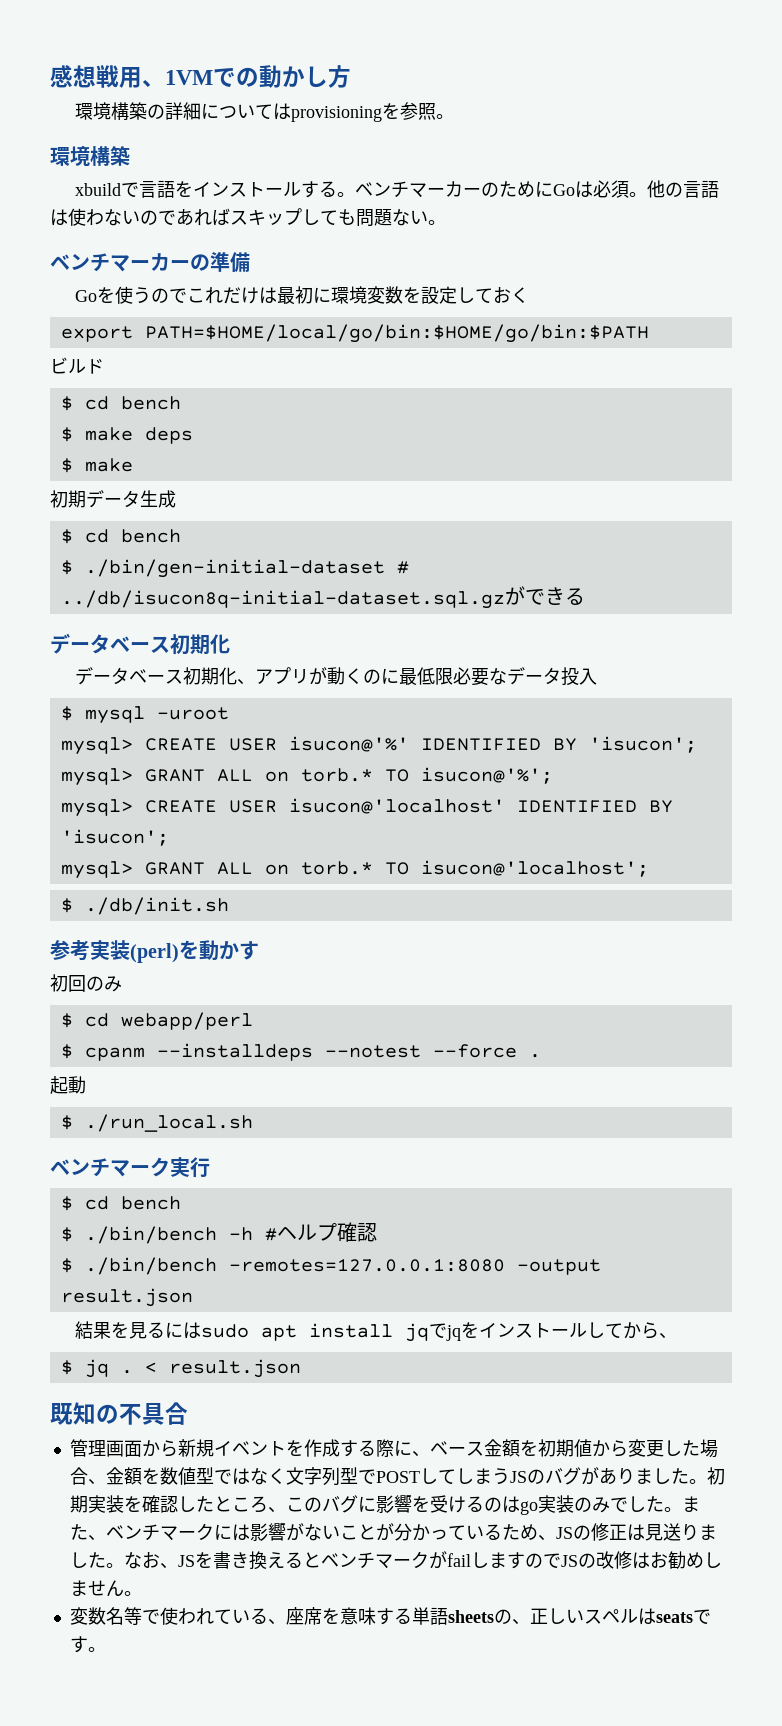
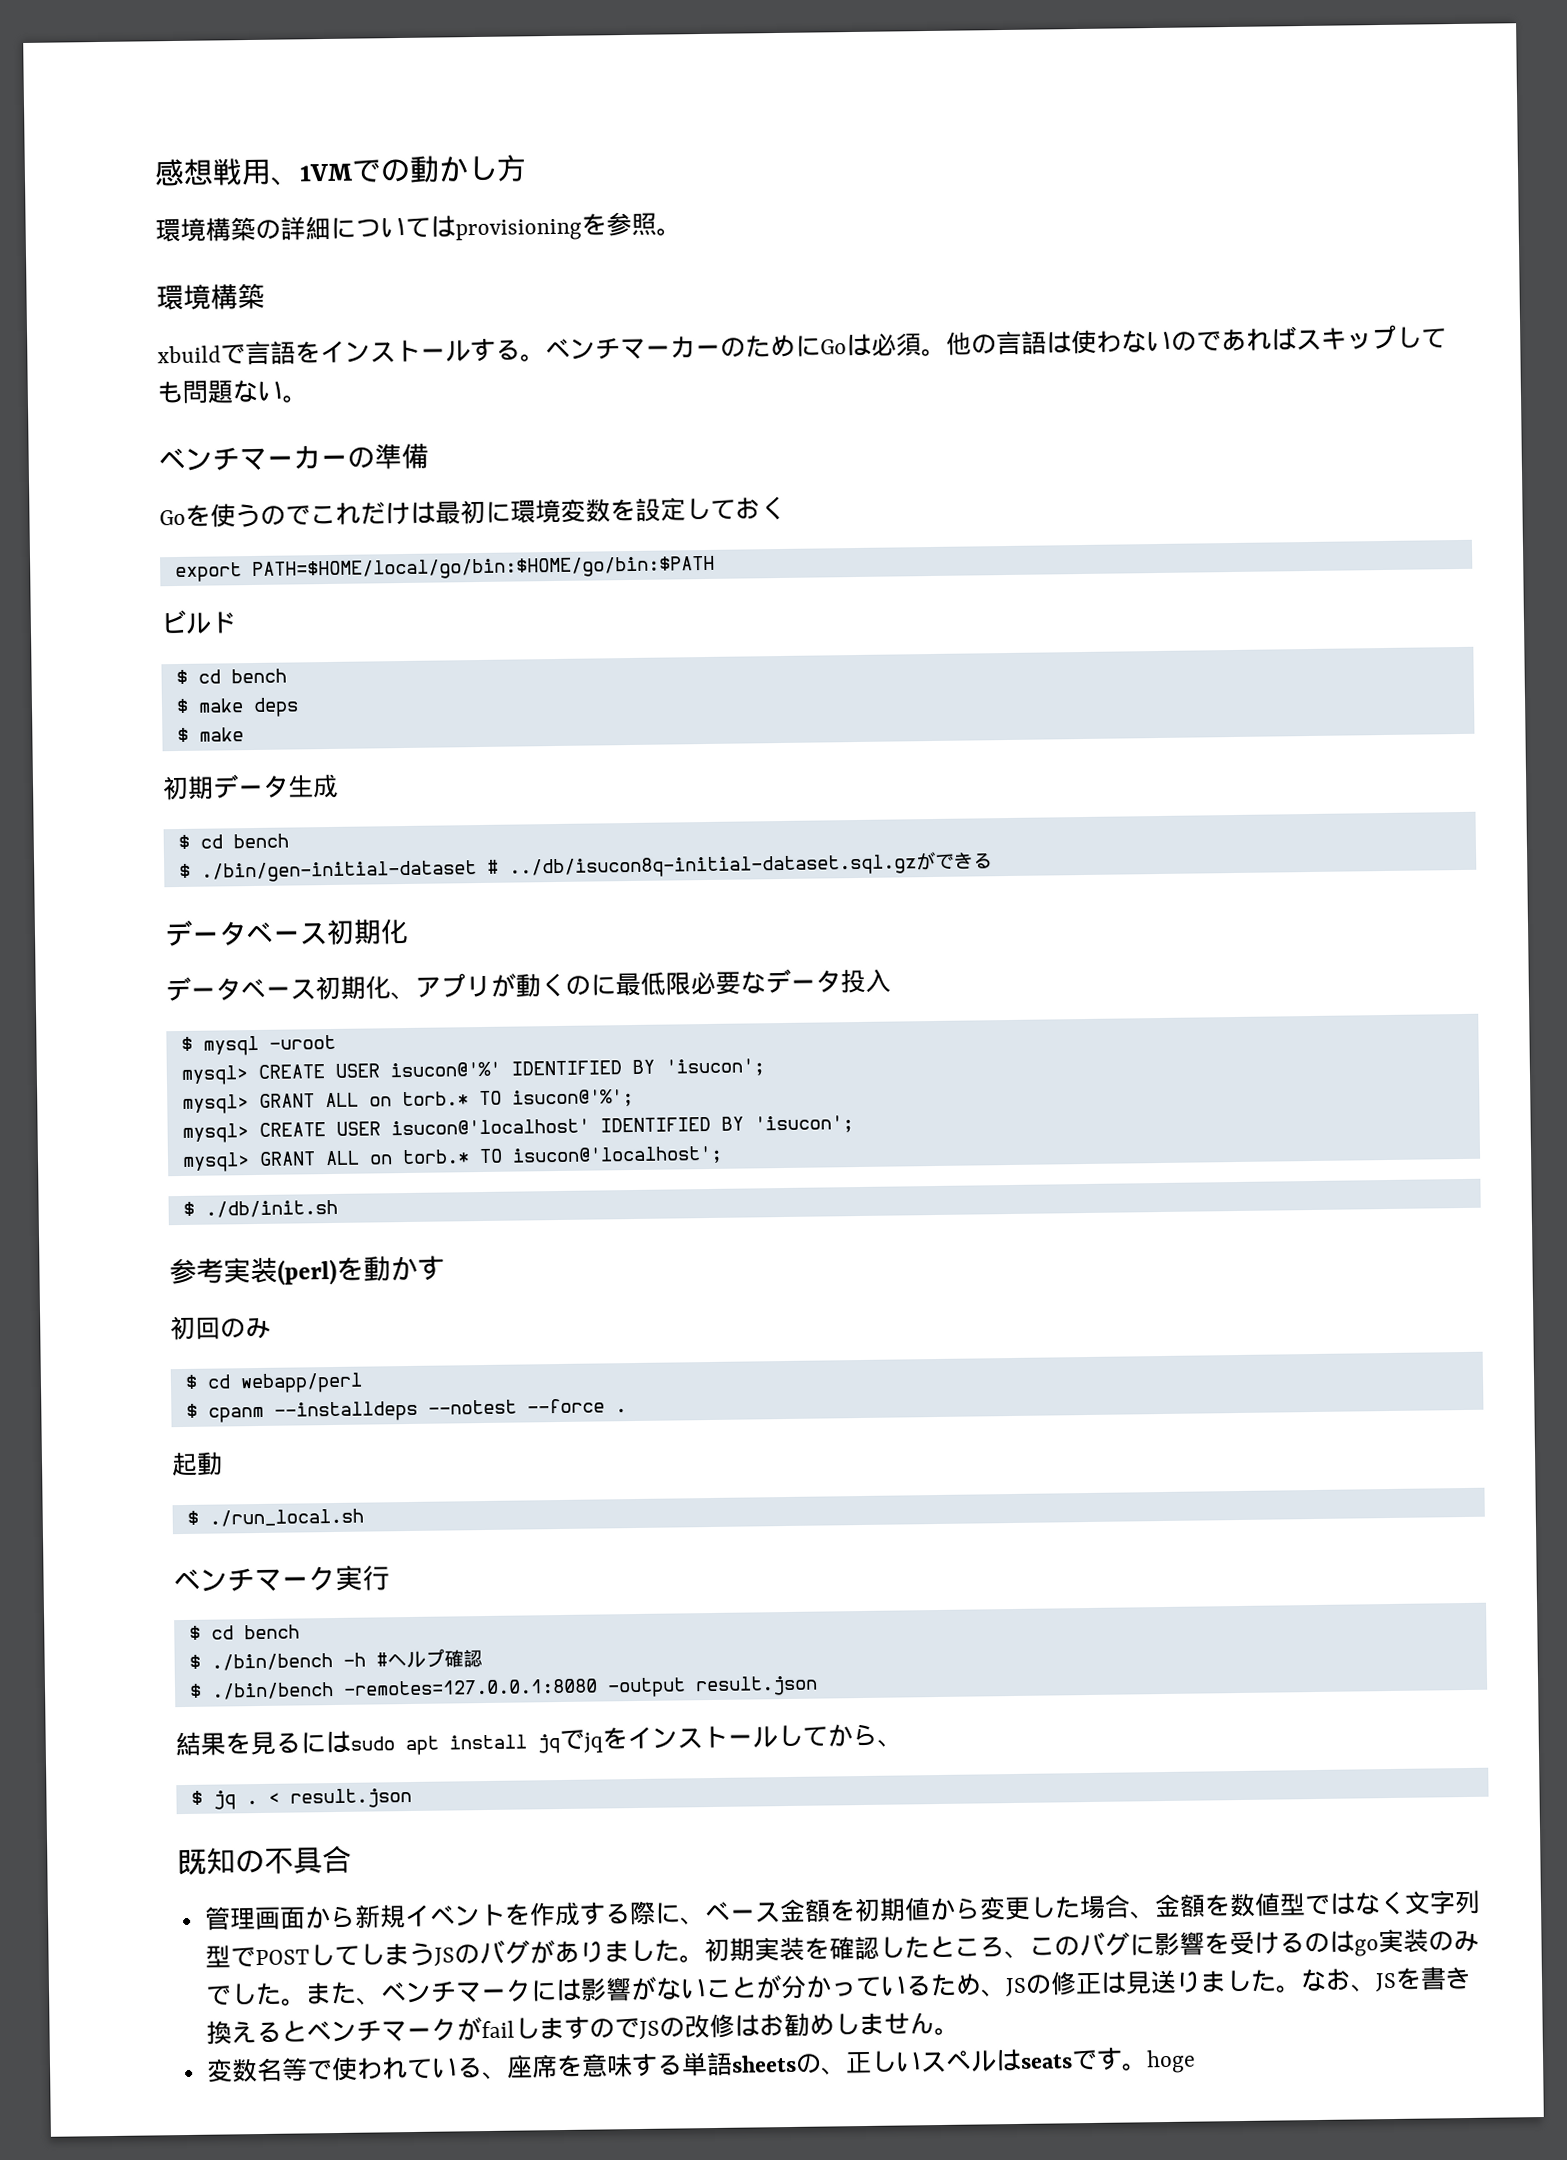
(106, 1649) none -> [1145,2049,1196,2074] hoge

